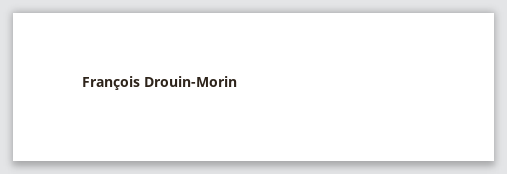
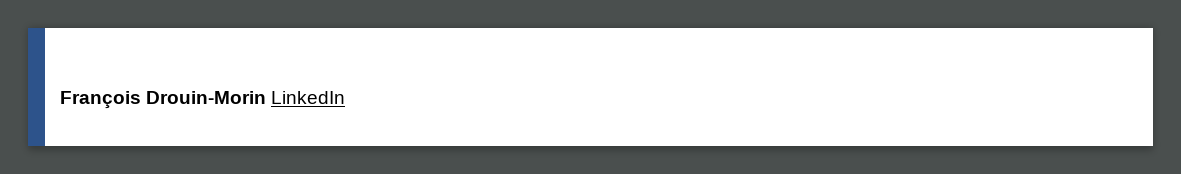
(237, 81) none -> [271,91,346,104] LinkedIn

